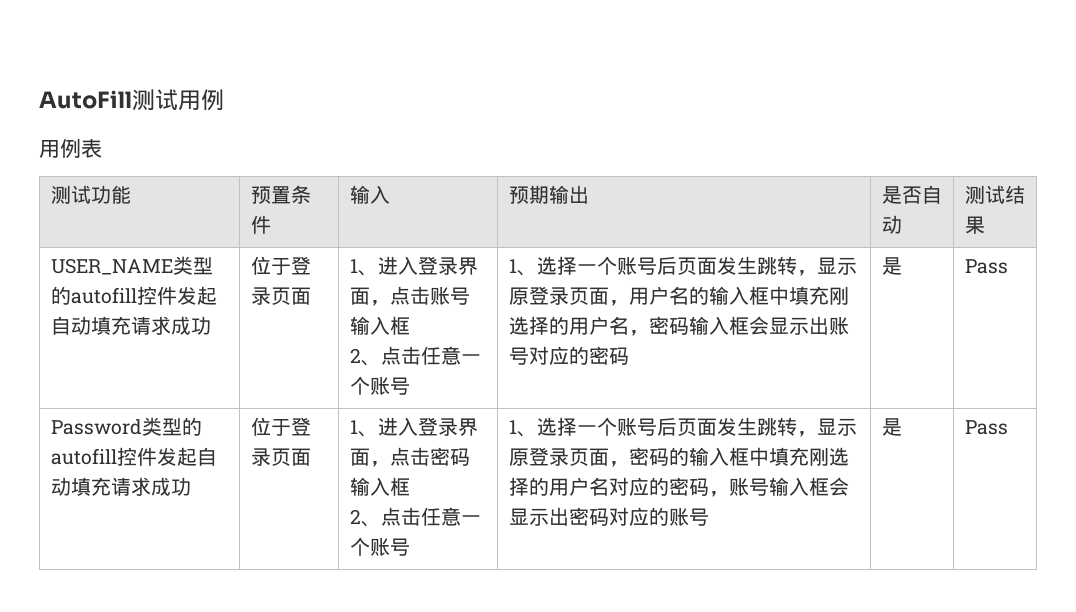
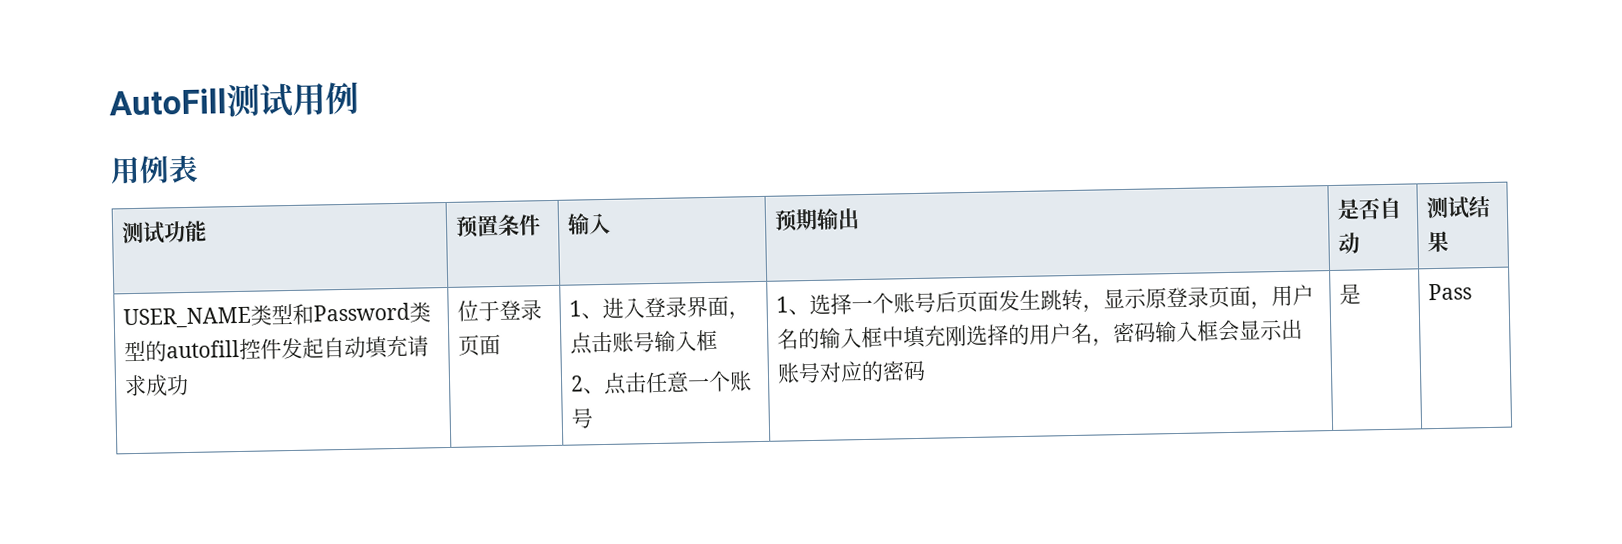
(213, 266) none -> [291,301,431,325] [123,340,146,362] 和Password类型
[50,417,202,436] [50,447,217,466] [50,477,191,496] [250,417,311,436] [250,448,311,466] [349,417,478,437] [349,447,470,467] [349,477,410,496] [349,507,481,527] [349,537,410,556] [508,417,857,437] [508,447,849,467] [508,477,849,497] [508,507,709,526] [881,418,902,436] [964,420,1008,435] // Password类型的autofill控件发起自动填充请求成功 | 位于登录页面 | 1、进入登录界面，点击密码输入框 // 2、点击任意一个账号 | 1、选择一个账号后页面发生跳转，显示原登录页面，密码的输入框中填充刚选择的用户名对应的密码，账号输入框会显示出密码对应的账号 | 是 | Pass -> (1472, 292) none

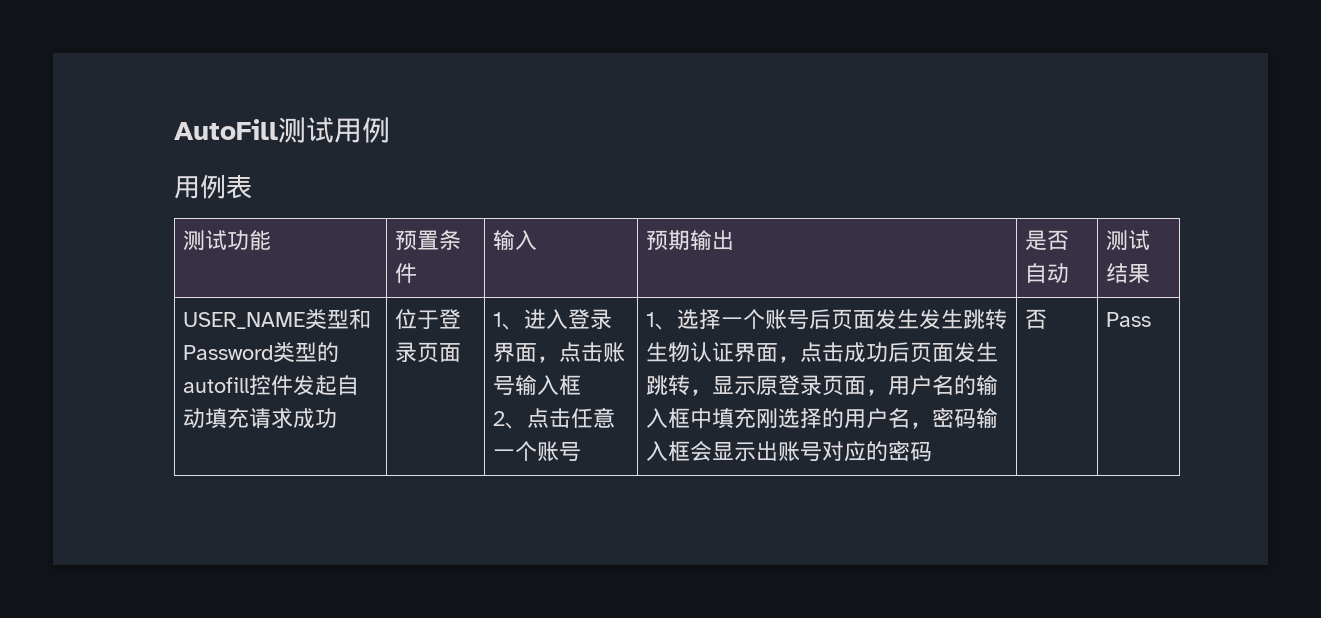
(1041, 300) none -> [918,309,1007,329] [645,342,998,363] 发生跳转生物认证界面，点击成功后页面发生
[1338,283,1361,305] 是 -> [1024,309,1047,329] 否

